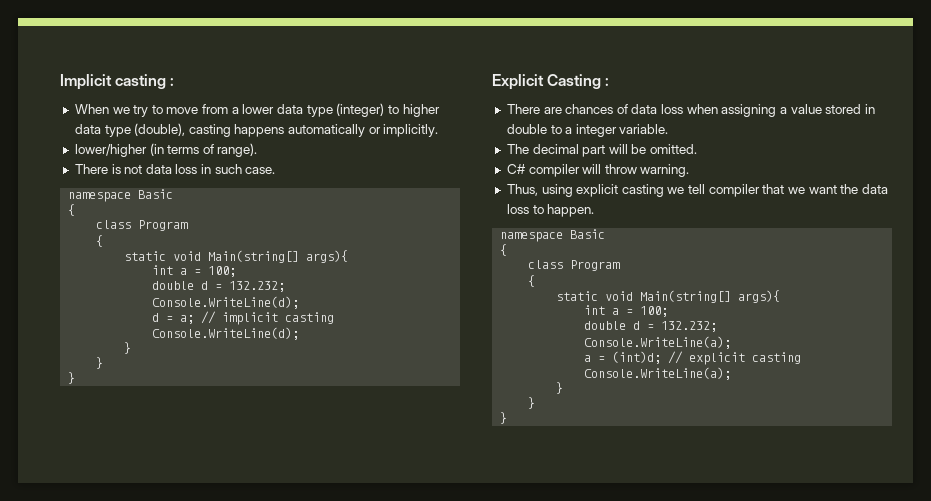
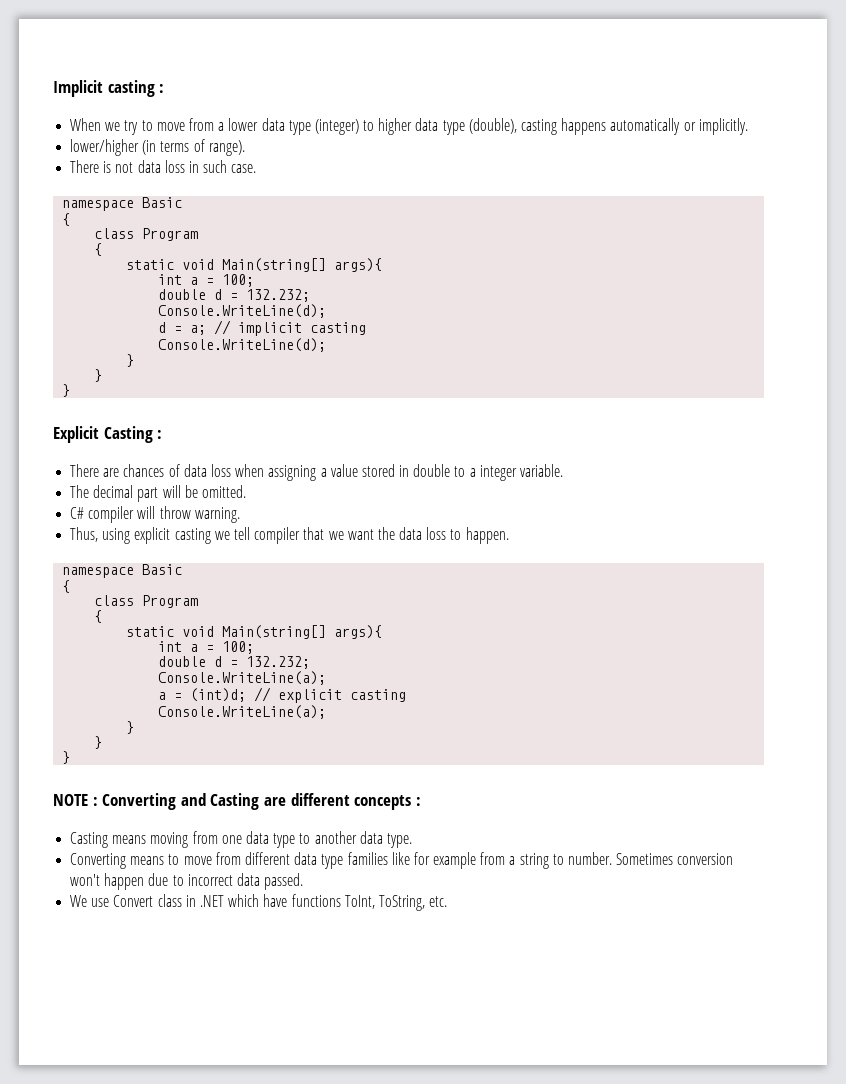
(508, 418) none -> [53,793,421,810] [70,831,412,848] [70,852,734,869] [70,873,304,890] [70,894,448,911] // NOTE : Converting and Casting are different concepts : // Casting means moving from one data type to another data type. // Converting means to move from different data type families like for example from a string to number. Sometimes conversion won't happen due to incorrect data passed. // We use Convert class in .NET which have functions ToInt, ToString, etc.

